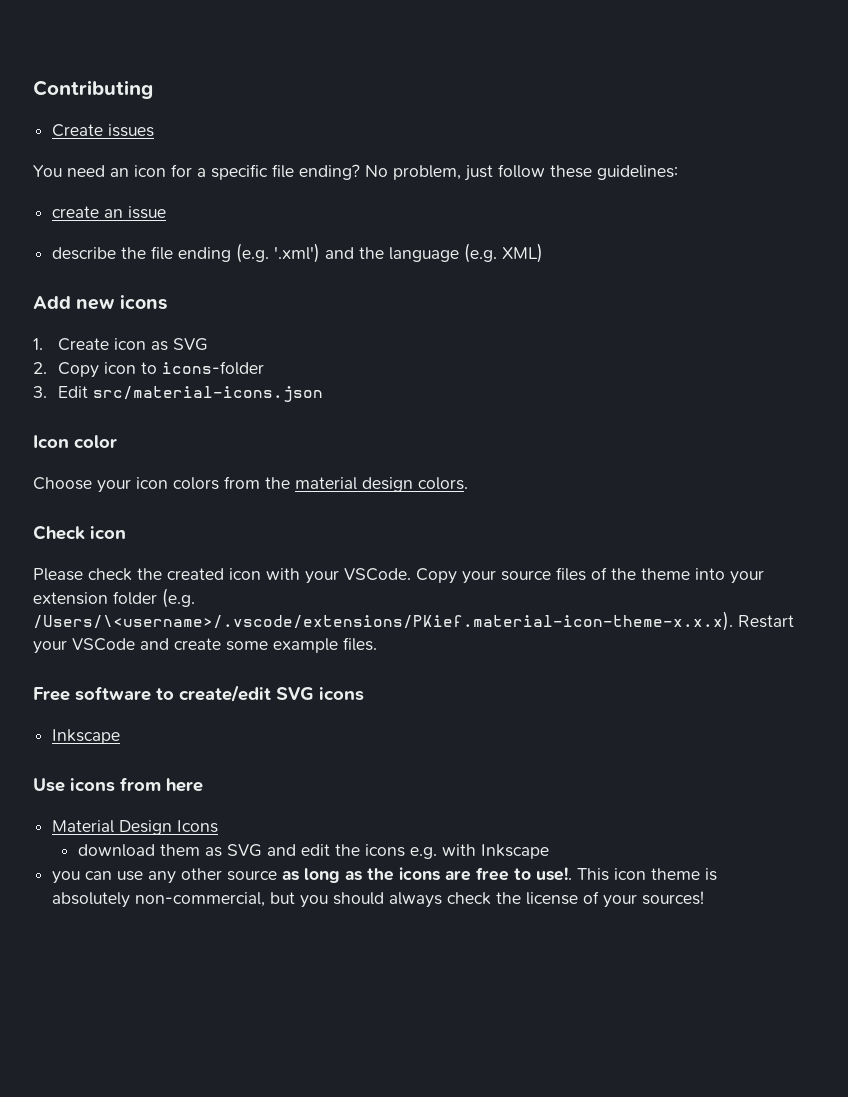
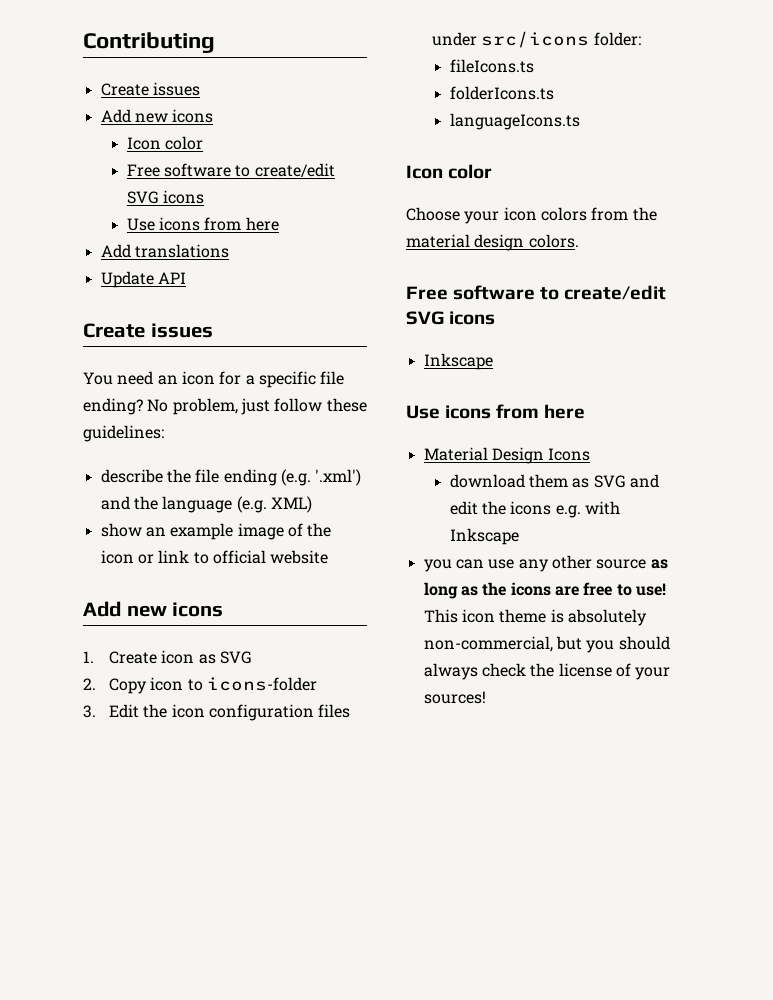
(155, 130) none -> [100,109,214,123] [126,136,203,150] [126,163,335,177] [126,190,204,204] [126,217,279,231] [100,244,229,258] [100,271,186,288] [83,323,213,338] // Add new icons // Icon color // Free software to create/edit SVG icons // Use icons from here // Add translations // Update API // Create issues
[52,206,167,219] // create an issue -> (164, 433) none
(544, 253) none -> [100,523,332,540] [100,550,329,564] // show an example image of the icon or link to official website
[93,386,324,402] src/material-icons.json -> [143,704,351,721] [432,31,641,48] [449,59,534,73] [449,86,554,100] [449,113,580,130] the icon configuration files under src/icons folder: // fileIcons.ts // folderIcons.ts // languageIcons.ts
[33,525,126,540] [33,567,764,584] [33,588,195,608] [33,611,794,631] [33,637,377,654] // Check icon // Please check the created icon with your VSCode. Copy your source files of the theme into your extension folder (e.g. /Users/\<username>/.vscode/extensions/PKief.material-icon-theme-x.x.x). Restart your VSCode and create some example files. -> (579, 241) none
[536,867,573,881] use!. -> [635,583,666,596] use!

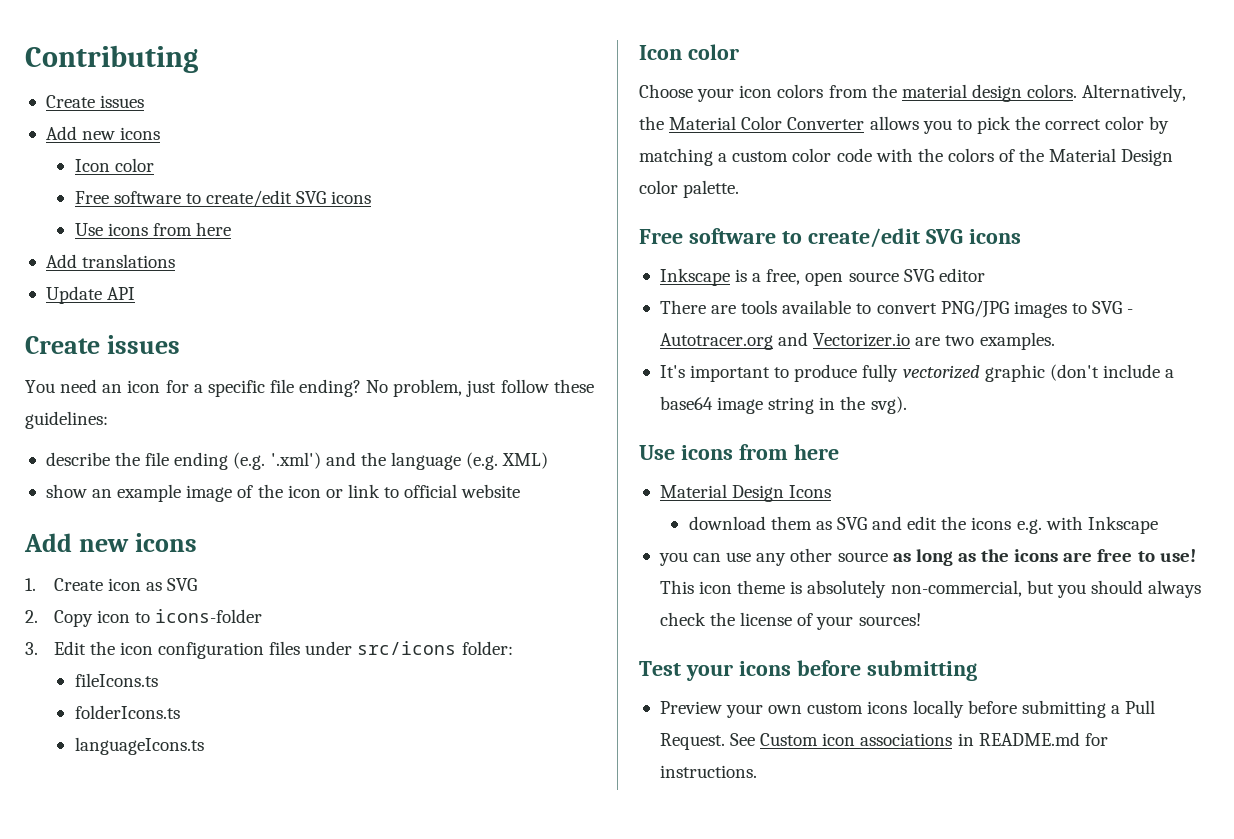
(579, 241) none -> [1082,84,1187,102] [639,116,1170,134] [639,148,1174,166] [639,180,740,198] Alternatively, the Material Color Converter allows you to pick the correct color by matching a custom color code with the colors of the Material Design color palette.
(493, 361) none -> [735,268,985,286] [659,300,1134,318] [659,332,1055,350] [659,364,1175,382] [659,396,907,414] is a free, open source SVG editor // There are tools available to convert PNG/JPG images to SVG - Autotracer.org and Vectorizer.io are two examples. // It's important to produce fully vectorized graphic (don't include a base64 image string in the svg).
(486, 697) none -> [639,660,977,681] [659,700,1156,718] [659,732,1108,750] [659,765,757,778] // Test your icons before submitting // Preview your own custom icons locally before submitting a Pull Request. See Custom icon associations in README.md for instructions.

